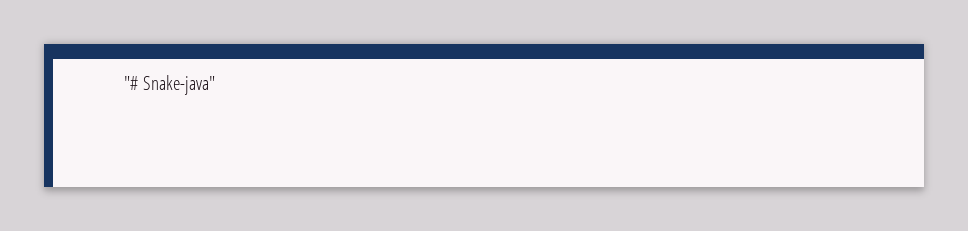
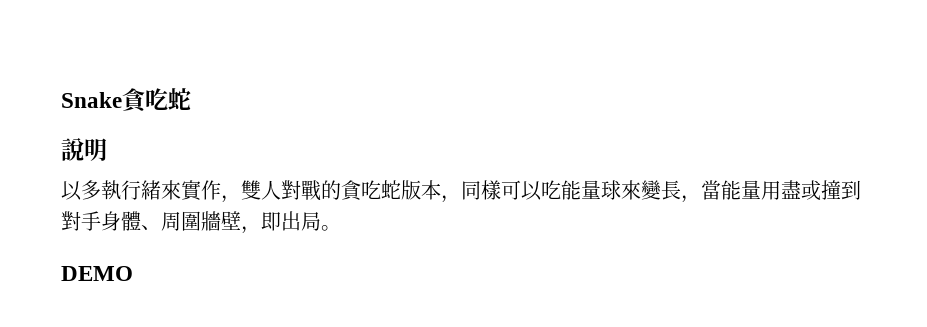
[124,75,215,95] "# Snake-java" -> [61,88,191,113] [61,138,107,161] [61,180,861,203] [61,211,341,234] [61,266,133,281] Snake貪吃蛇 // 說明 // 以多執行緒來實作，雙人對戰的貪吃蛇版本，同樣可以吃能量球來變長，當能量用盡或撞到對手身體、周圍牆壁，即出局。 // DEMO

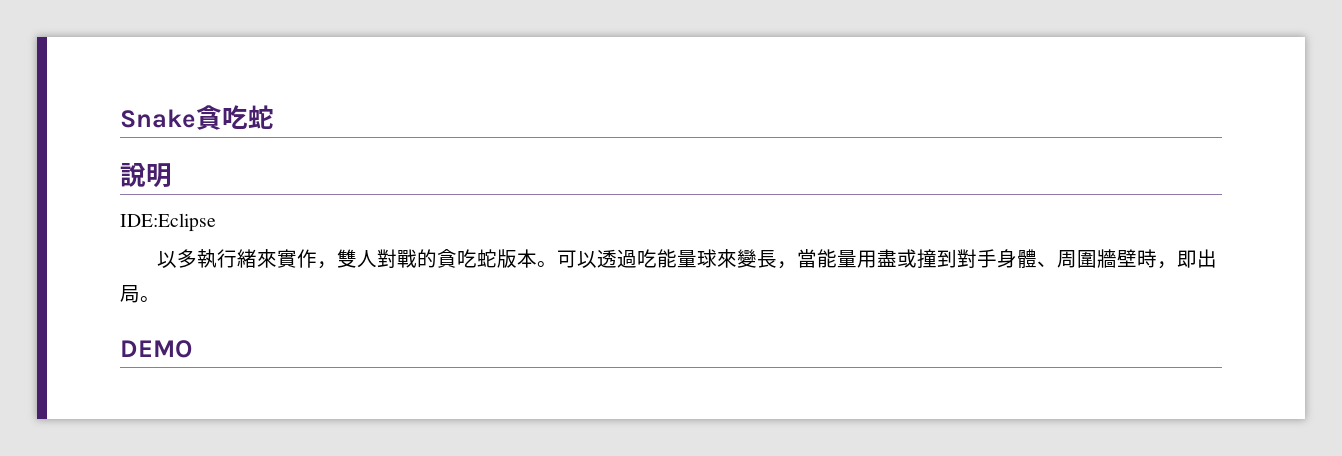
(107, 149) none -> [120,213,216,232] // IDE:Eclipse
[441,180,542,203] ，同樣可以 -> [536,249,637,268] 。可以透過
(241, 220) none -> [1136,249,1157,268] 時

